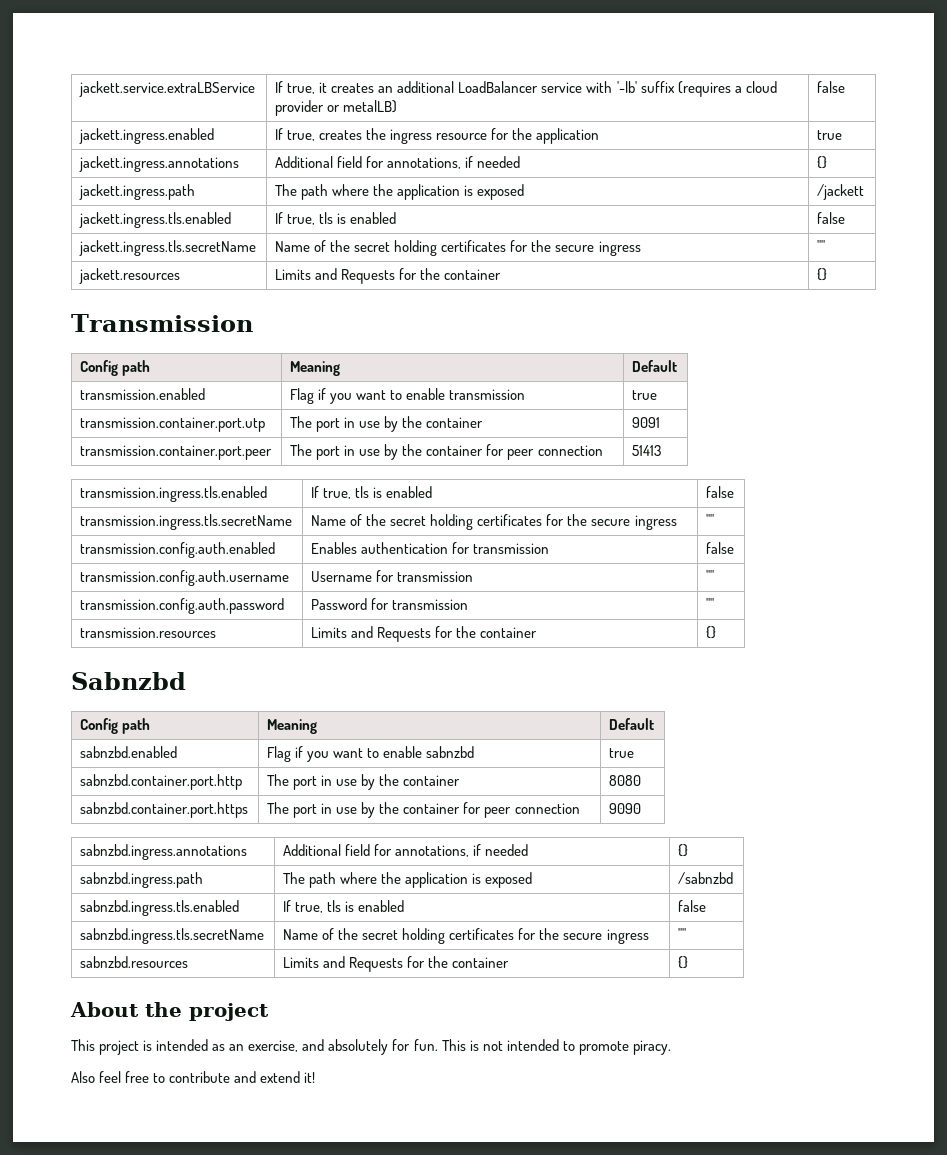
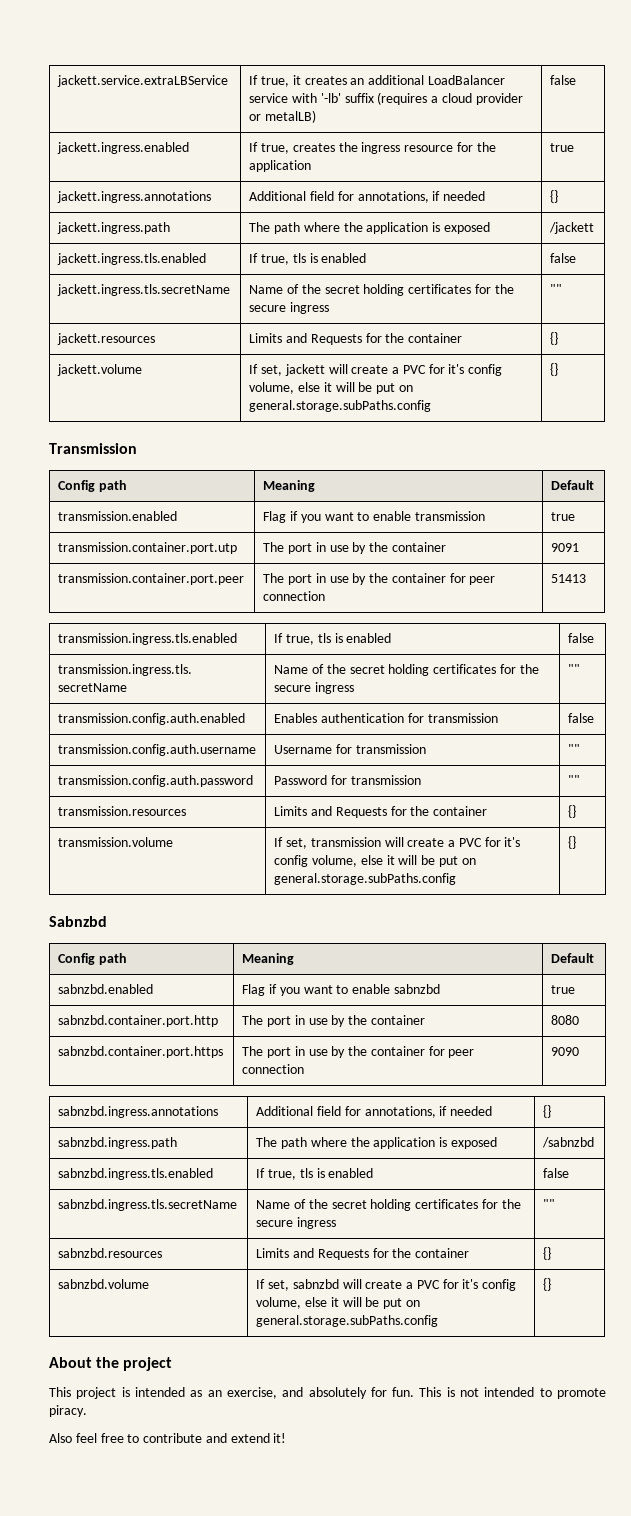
(828, 274) none -> [57,364,143,376] [249,364,503,376] [249,382,413,394] [249,400,432,412] [550,363,559,376] // jackett.volume | If set, jackett will create a PVC for it's config volume, else it will be put on general.storage.subPaths.config | {}
(717, 632) none -> [58,837,174,847] [274,837,521,849] [274,855,476,867] [274,873,457,885] [568,836,577,849] // transmission.volume | If set, transmission will create a PVC for it's config volume, else it will be put on general.storage.subPaths.config | {}
(689, 962) none -> [58,1279,150,1289] [256,1279,517,1291] [256,1297,420,1309] [256,1315,439,1327] [543,1278,552,1291] // sabnzbd.volume | If set, sabnzbd will create a PVC for it's config volume, else it will be put on general.storage.subPaths.config | {}

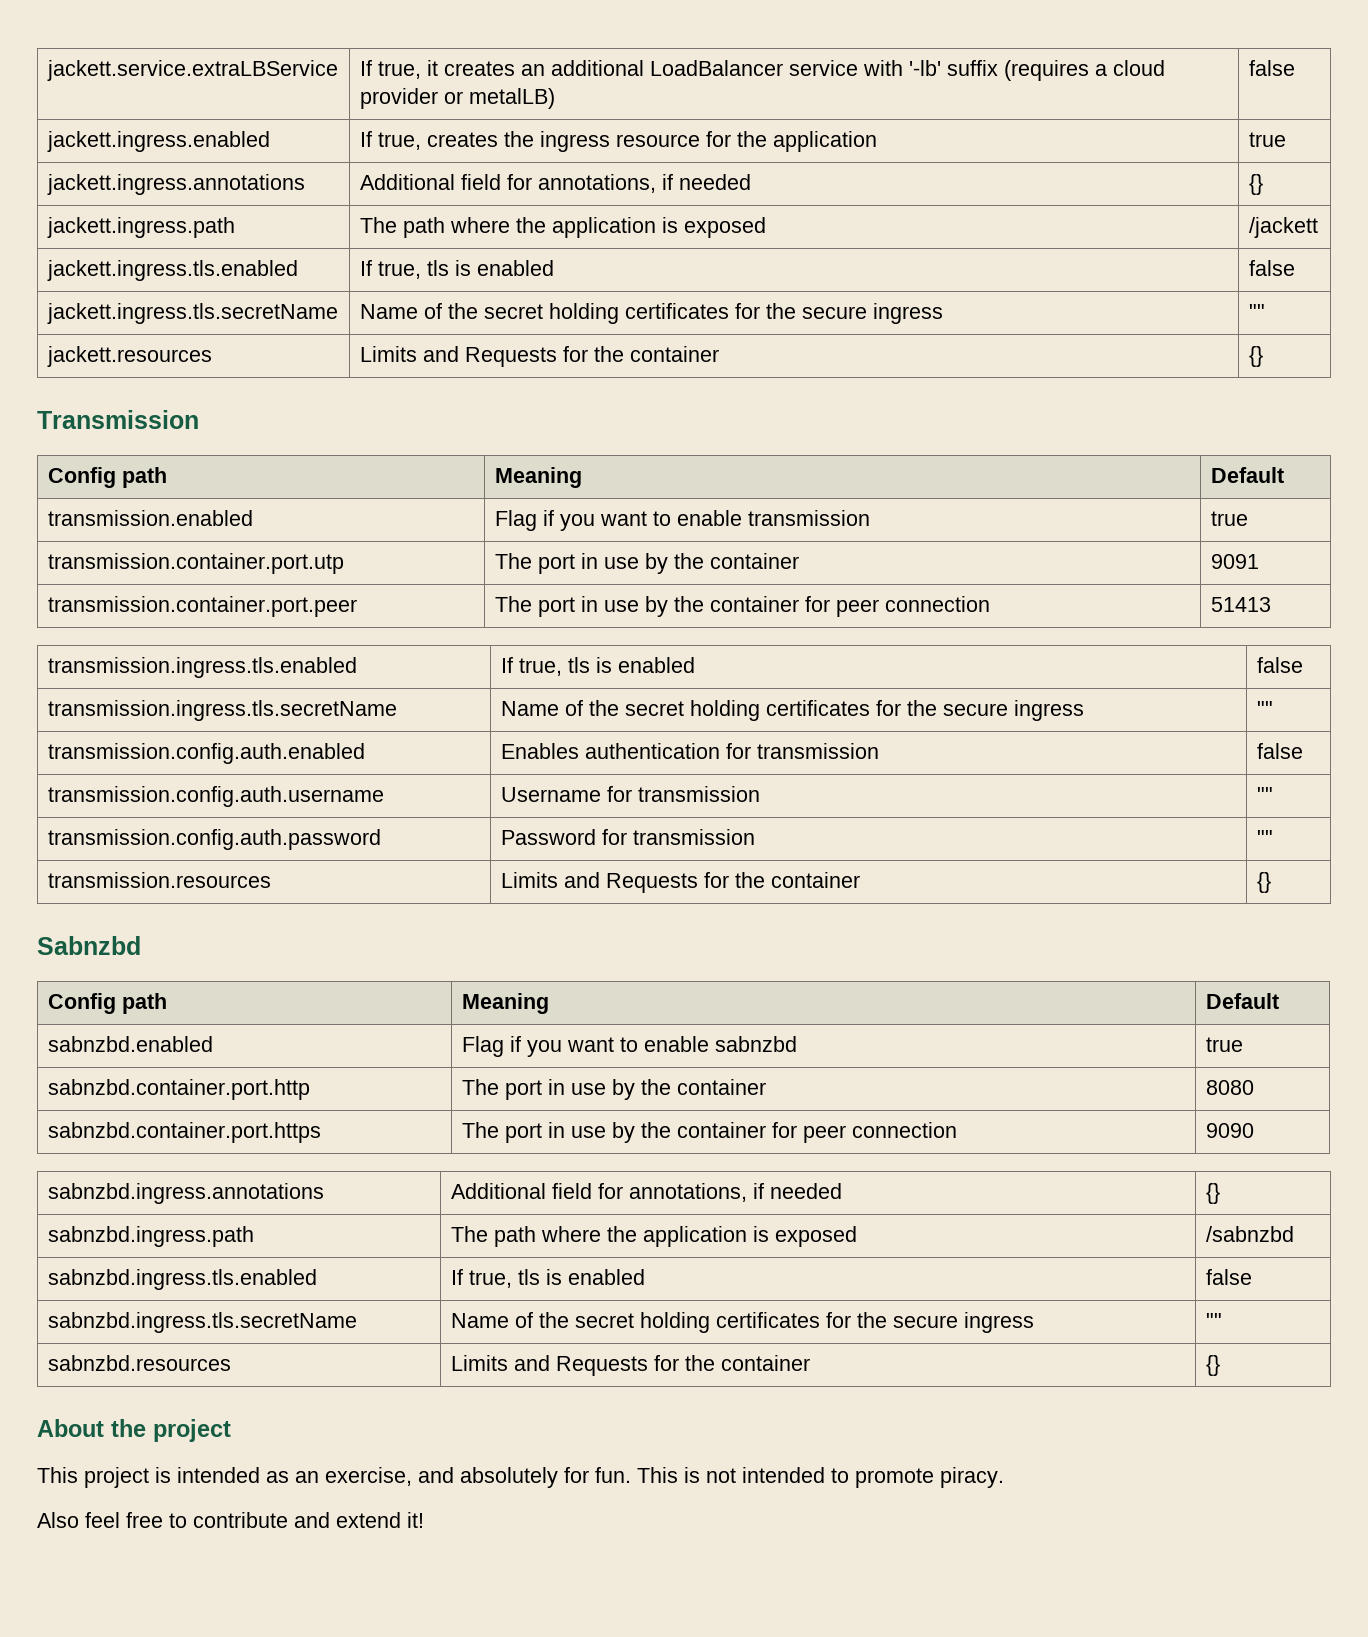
[57,364,143,376] [249,364,503,376] [249,382,413,394] [249,400,432,412] [550,363,559,376] // jackett.volume | If set, jackett will create a PVC for it's config volume, else it will be put on general.storage.subPaths.config | {} -> (1263, 356) none
[58,837,174,847] [274,837,521,849] [274,855,476,867] [274,873,457,885] [568,836,577,849] // transmission.volume | If set, transmission will create a PVC for it's config volume, else it will be put on general.storage.subPaths.config | {} -> (1271, 882) none
[58,1279,150,1289] [256,1279,517,1291] [256,1297,420,1309] [256,1315,439,1327] [543,1278,552,1291] // sabnzbd.volume | If set, sabnzbd will create a PVC for it's config volume, else it will be put on general.storage.subPaths.config | {} -> (1220, 1365) none

